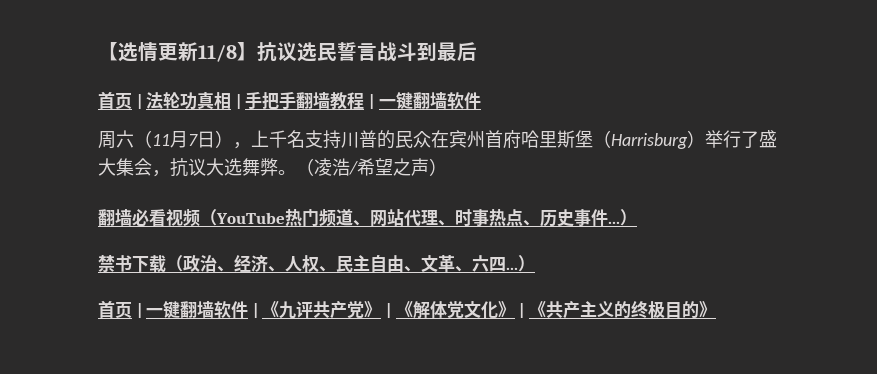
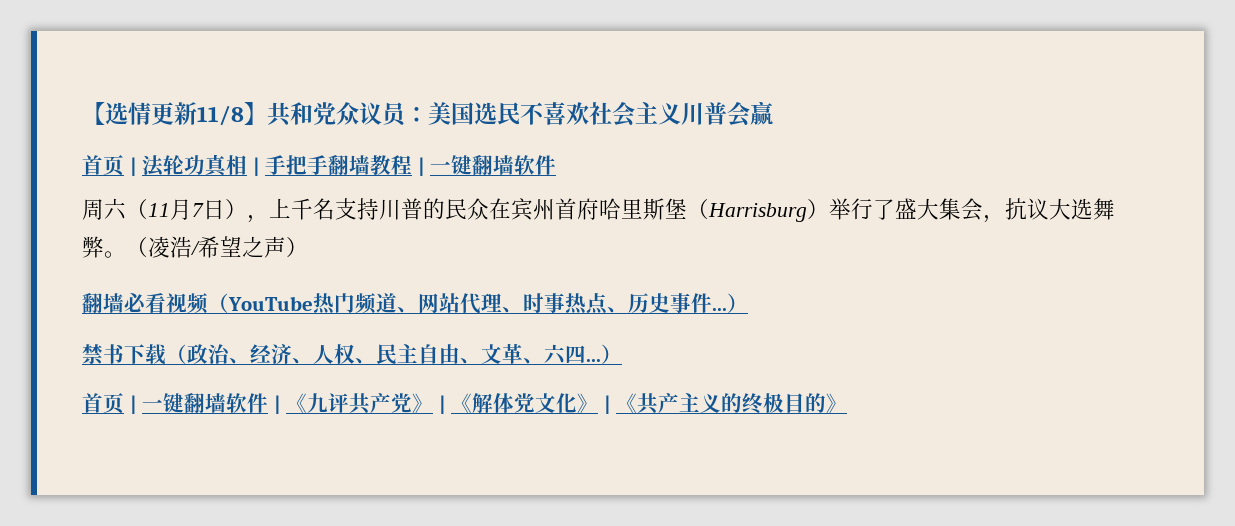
[257,42,477,62] 抗议选民誓言战斗到最后 -> [267,101,773,127] 共和党众议员：美国选民不喜欢社会主义川普会赢

